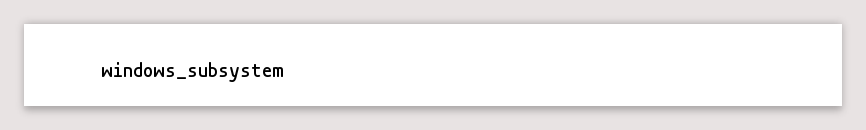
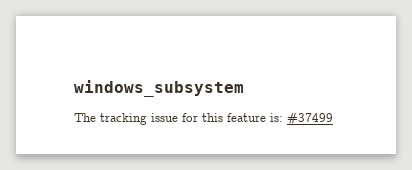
(284, 72) none -> [74,112,333,126] // The tracking issue for this feature is: #37499

